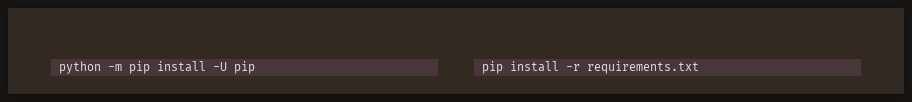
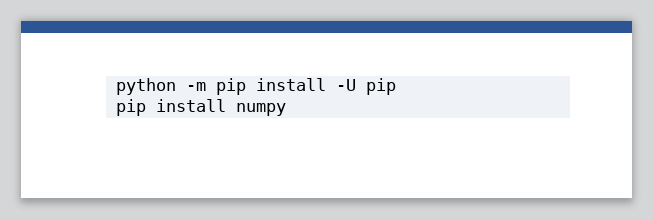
[565,61,699,74] -r requirements.txt -> [236,103,287,116] numpy

